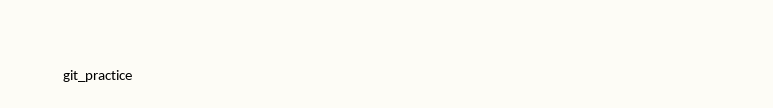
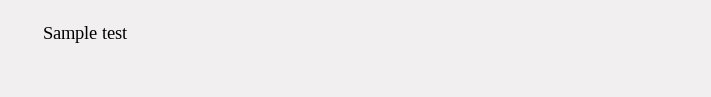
[63,70,132,82] git_practice -> [43,26,128,43] Sample test

